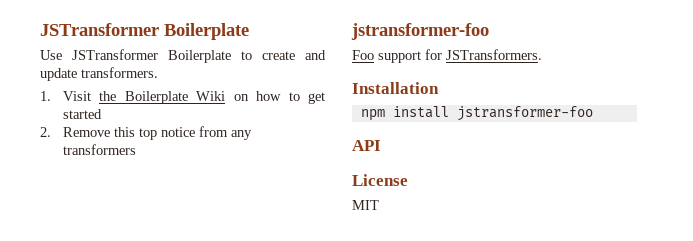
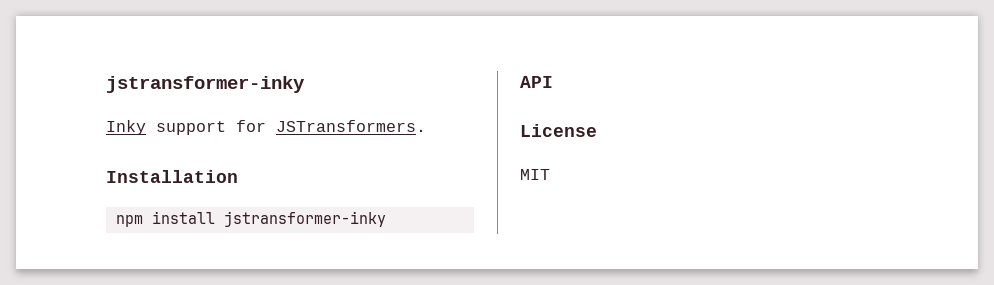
[40,23,249,40] [40,49,326,63] [40,67,158,81] [40,91,325,104] [62,109,102,119] [40,126,252,140] [62,144,136,155] [351,23,489,40] [352,50,374,60] JSTransformer Boilerplate // Use JSTransformer Boilerplate to create and update transformers. // 1. Visit the Boilerplate Wiki on how to get started // 2. Remove this top notice from any transformers // jstransformer-foo // Foo -> [106,76,305,93] [106,120,146,135] jstransformer-inky // Inky
[456,106,593,121] jstransformer-foo -> [223,211,386,227] jstransformer-inky

